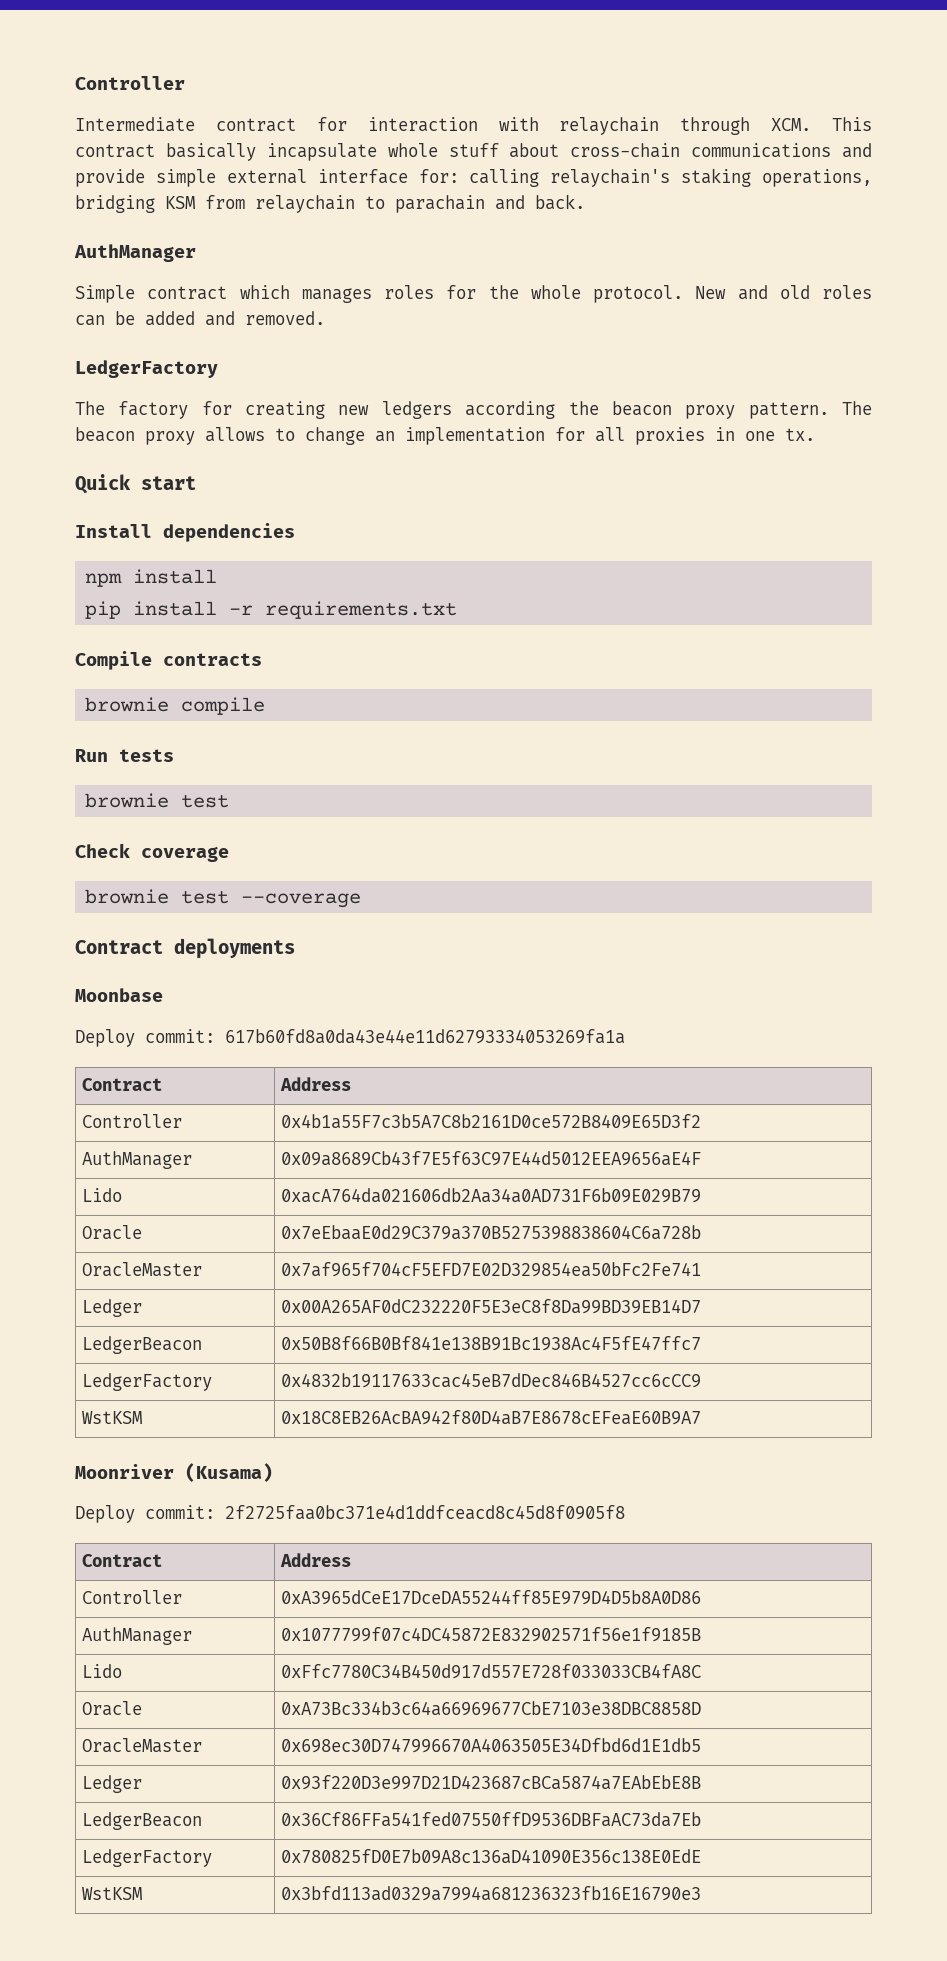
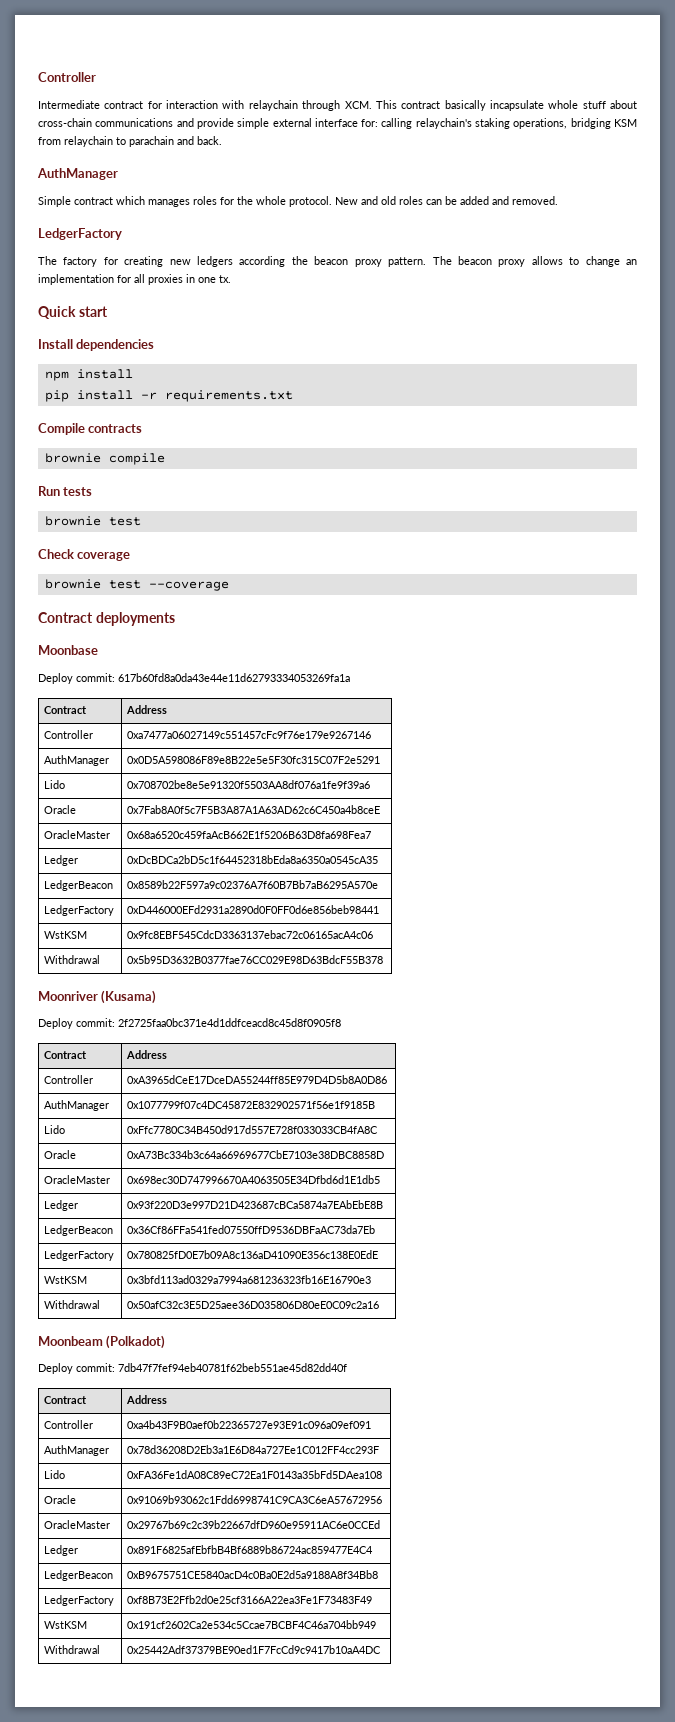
[281,1114,702,1129] [82,1151,193,1169] [281,1151,702,1166] [82,1188,123,1202] [281,1188,702,1203] [82,1225,143,1240] [281,1225,702,1240] [82,1262,203,1277] [281,1262,702,1277] [82,1299,143,1317] [281,1299,702,1314] [82,1336,203,1354] [281,1336,702,1351] [82,1373,213,1391] [281,1373,702,1388] [82,1411,143,1424] [281,1410,702,1425] 0x4b1a55F7c3b5A7C8b2161D0ce572B8409E65D3f2 // AuthManager | 0x09a8689Cb43f7E5f63C97E44d5012EEA9656aE4F // Lido | 0xacA764da021606db2Aa34a0AD731F6b09E029B79 // Oracle | 0x7eEbaaE0d29C379a370B5275398838604C6a728b // OracleMaster | 0x7af965f704cF5EFD7E02D329854ea50bFc2Fe741 // Ledger | 0x00A265AF0dC232220F5E3eC8f8Da99BD39EB14D7 // LedgerBeacon | 0x50B8f66B0Bf841e138B91Bc1938Ac4F5fE47ffc7 // LedgerFactory | 0x4832b19117633cac45eB7dDec846B4527cc6cCC9 // WstKSM | 0x18C8EB26AcBA942f80D4aB7E8678cEFeaE60B9A7 -> [127,731,372,739] [44,755,110,766] [127,756,381,764] [44,780,66,789] [127,780,371,789] [44,805,77,814] [127,805,381,814] [44,830,111,839] [127,831,372,839] [44,855,79,866] [127,855,379,864] [44,880,114,891] [127,880,379,889] [44,905,115,916] [127,905,380,914] [44,931,88,939] [127,930,374,939] [44,955,101,964] [127,955,384,964] 0xa7477a06027149c551457cFc9f76e179e9267146 // AuthManager | 0x0D5A598086F89e8B22e5e5F30fc315C07F2e5291 // Lido | 0x708702be8e5e91320f5503AA8df076a1fe9f39a6 // Oracle | 0x7Fab8A0f5c7F5B3A87A1A63AD62c6C450a4b8ceE // OracleMaster | 0x68a6520c459faAcB662E1f5206B63D8fa698Fea7 // Ledger | 0xDcBDCa2bD5c1f64452318bEda8a6350a0545cA35 // LedgerBeacon | 0x8589b22F597a9c02376A7f60B7Bb7aB6295A570e // LedgerFactory | 0xD446000EFd2931a2890d0F0FF0d6e856beb98441 // WstKSM | 0x9fc8EBF545CdcD3363137ebac72c06165acA4c06 // Withdrawal | 0x5b95D3632B0377fae76CC029E98D63BdcF55B378
(702, 1893) none -> [44,1300,101,1309] [127,1301,380,1309] [38,1335,166,1349] [38,1363,347,1374] [44,1396,88,1404] [126,1395,168,1404] [44,1420,94,1429] [127,1420,372,1429] [44,1445,110,1456] [127,1445,380,1454] [44,1470,66,1479] [127,1470,383,1479] [44,1495,77,1504] [127,1495,383,1504] [44,1520,111,1529] [127,1520,381,1529] [44,1545,79,1556] [127,1545,374,1554] [44,1570,114,1581] [127,1570,379,1579] [44,1595,115,1606] [127,1595,373,1604] [44,1621,88,1629] [127,1620,377,1629] [44,1645,101,1654] [127,1645,382,1654] // Withdrawal | 0x50afC32c3E5D25aee36D035806D80eE0C09c2a16 // Moonbeam (Polkadot) // Deploy commit: 7db47f7fef94eb40781f62beb551ae45d82dd40f // Contract | Address // Controller | 0xa4b43F9B0aef0b22365727e93E91c096a09ef091 // AuthManager | 0x78d36208D2Eb3a1E6D84a727Ee1C012FF4cc293F // Lido | 0xFA36Fe1dA08C89eC72Ea1F0143a35bFd5DAea108 // Oracle | 0x91069b93062c1Fdd6998741C9CA3C6eA57672956 // OracleMaster | 0x29767b69c2c39b22667dfD960e95911AC6e0CCEd // Ledger | 0x891F6825afEbfbB4Bf6889b86724ac859477E4C4 // LedgerBeacon | 0xB9675751CE5840acD4c0Ba0E2d5a9188A8f34Bb8 // LedgerFactory | 0xf8B73E2Ffb2d0e25cf3166A22ea3Fe1F73483F49 // WstKSM | 0x191cf2602Ca2e534c5Ccae7BCBF4C46a704bb949 // Withdrawal | 0x25442Adf37379BE90ed1F7FcCd9c9417b10aA4DC

